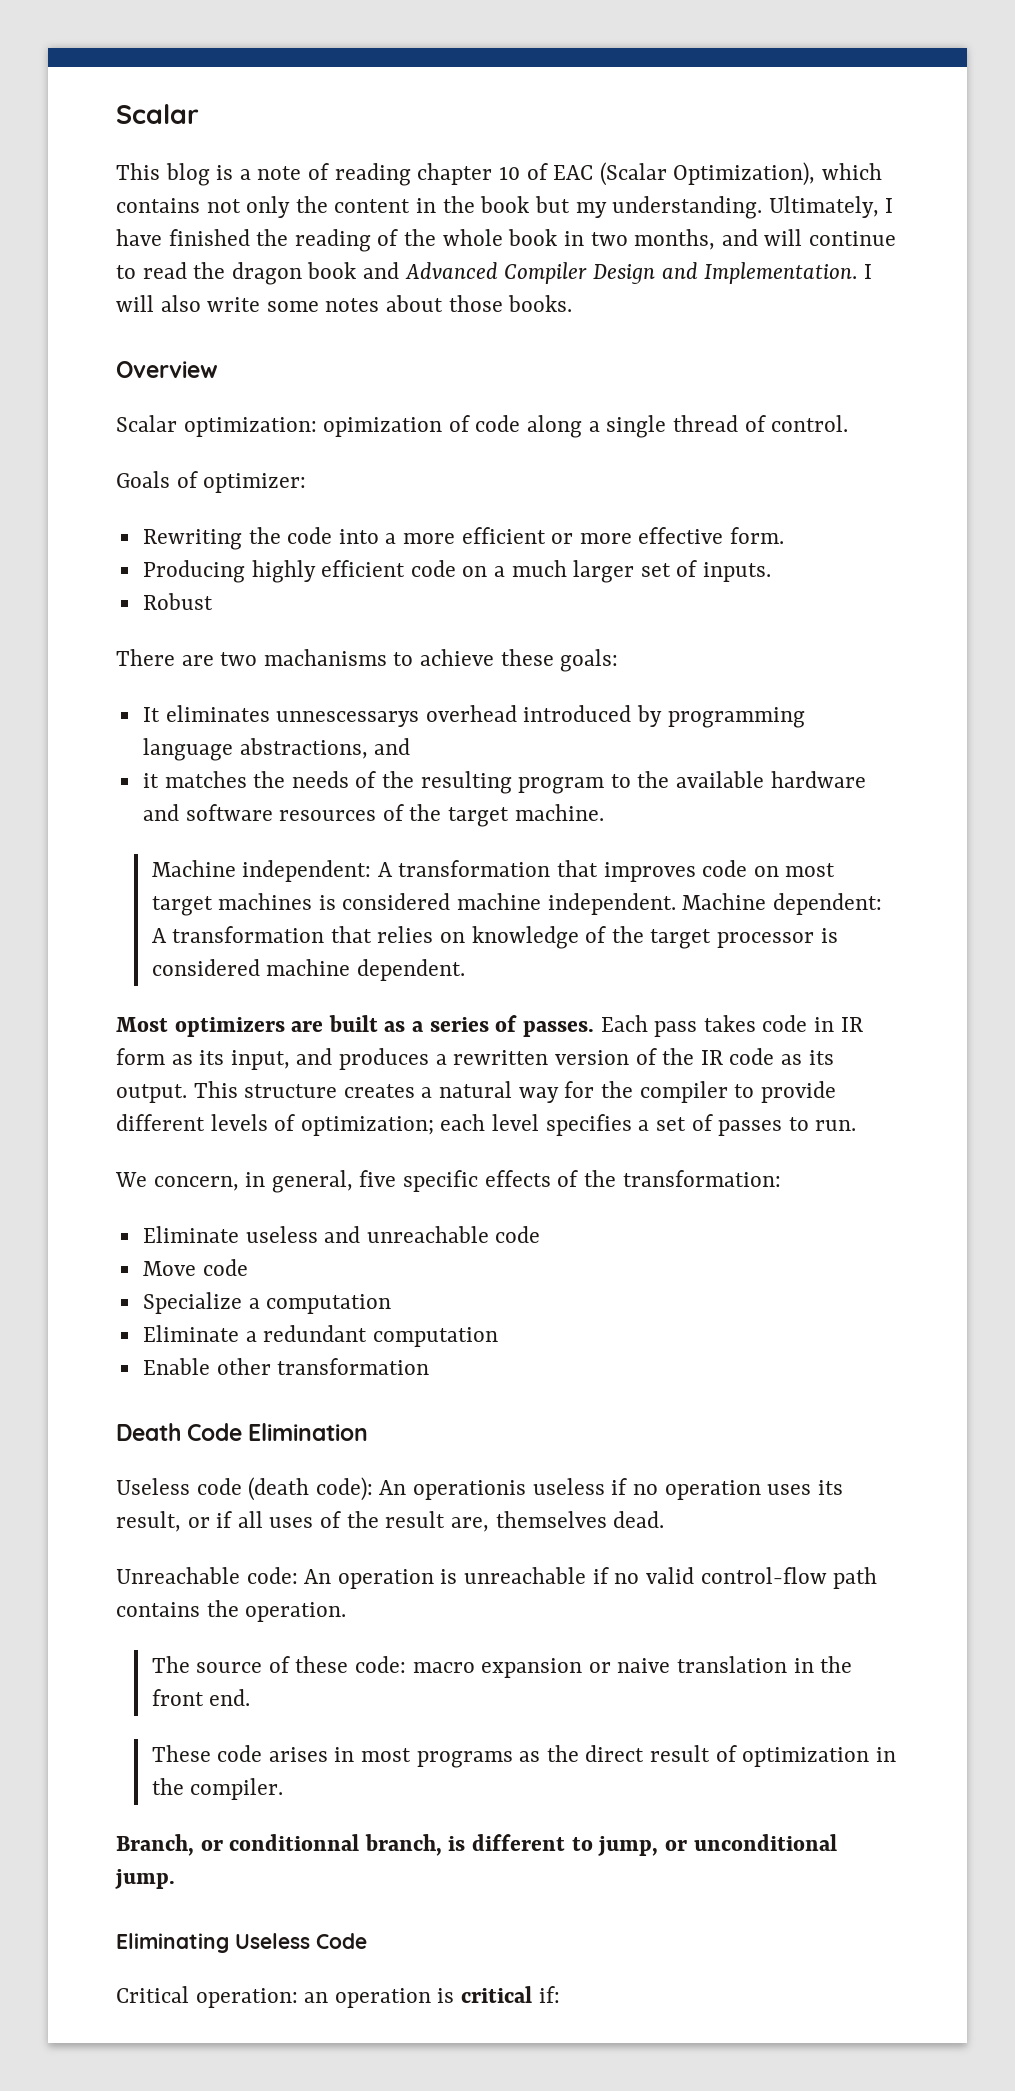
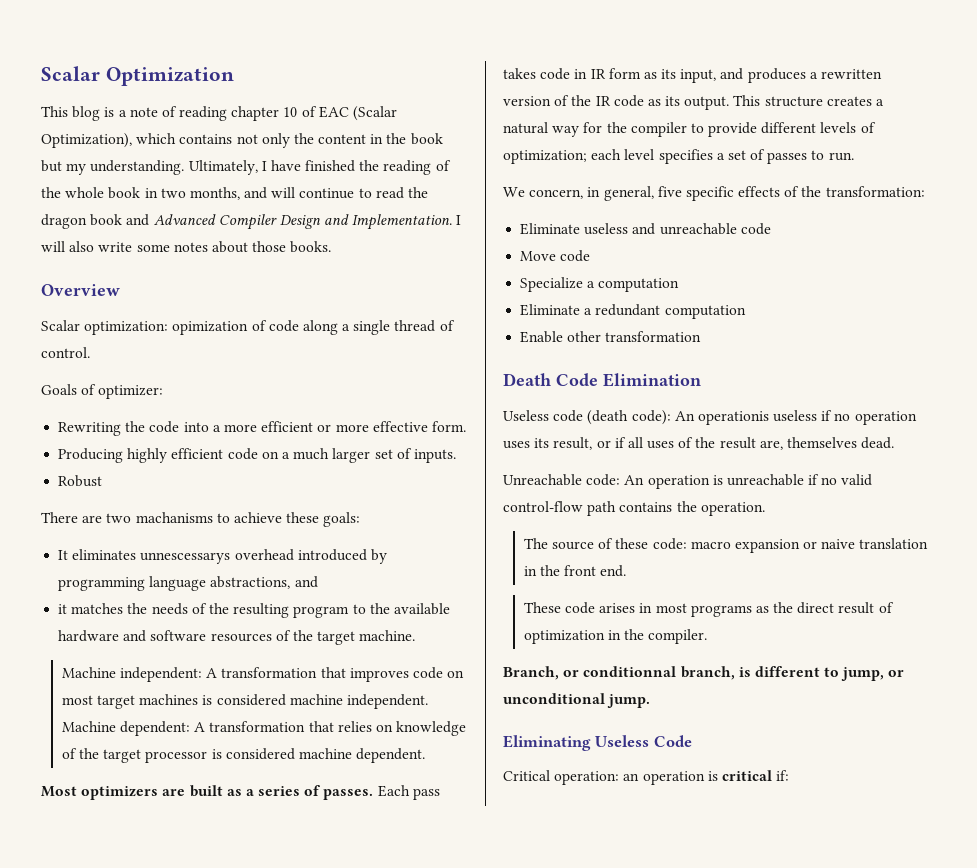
[116,104,199,124] Scalar -> [41,66,234,86] Scalar Optimization

